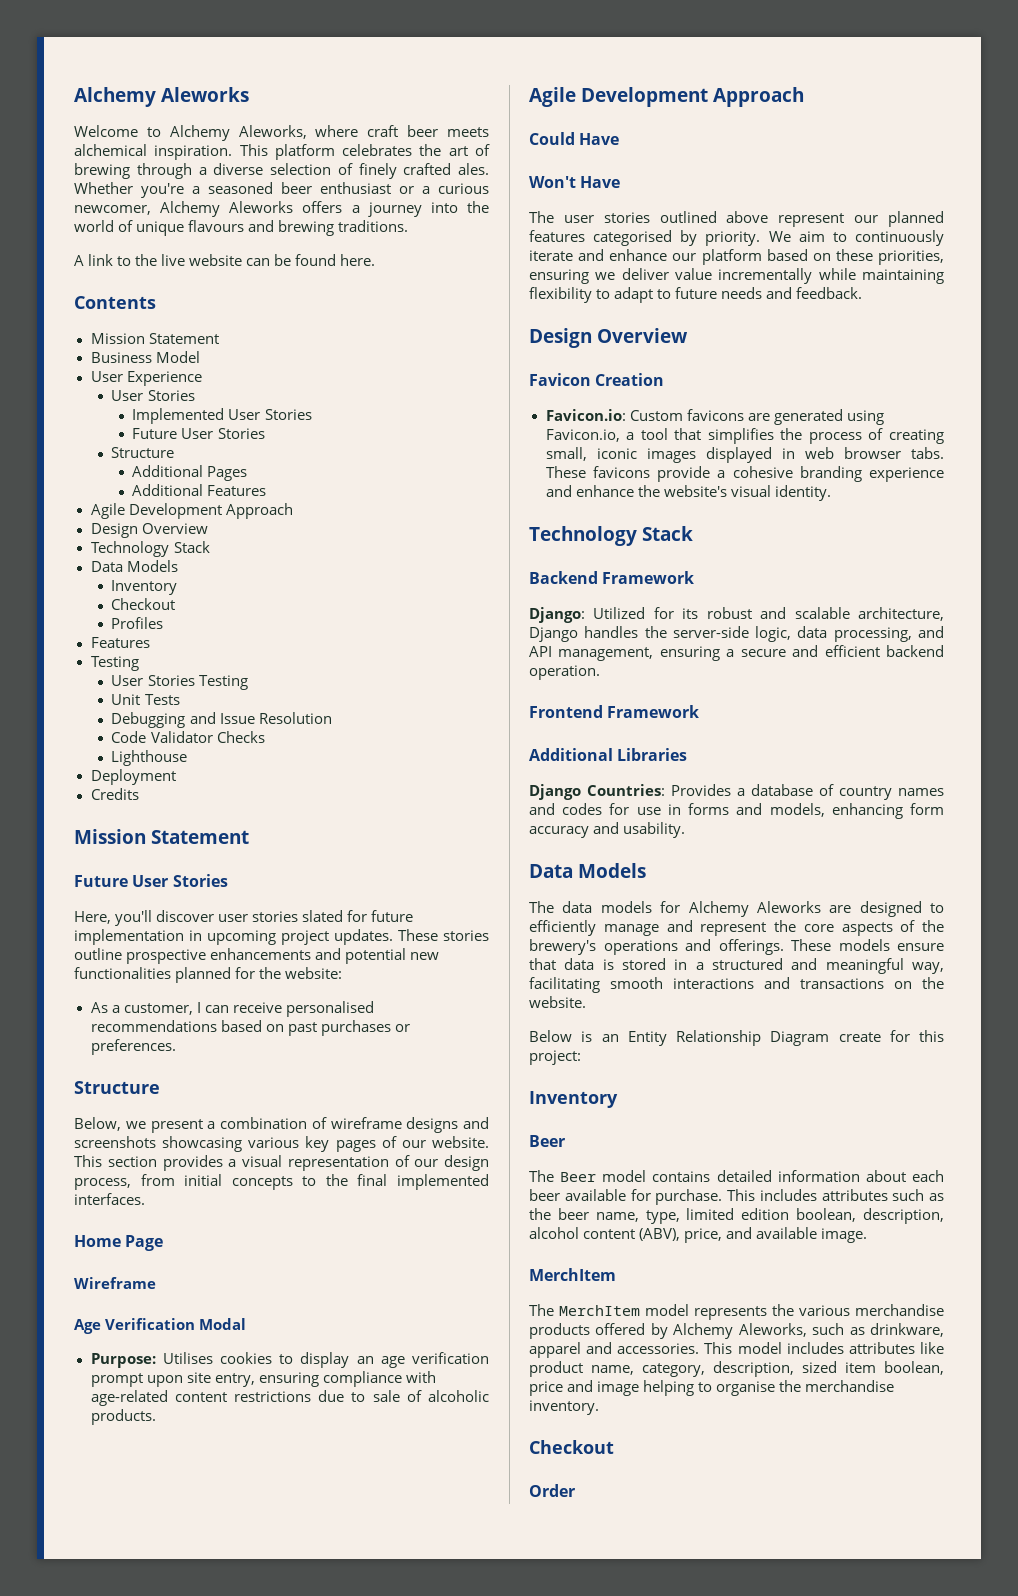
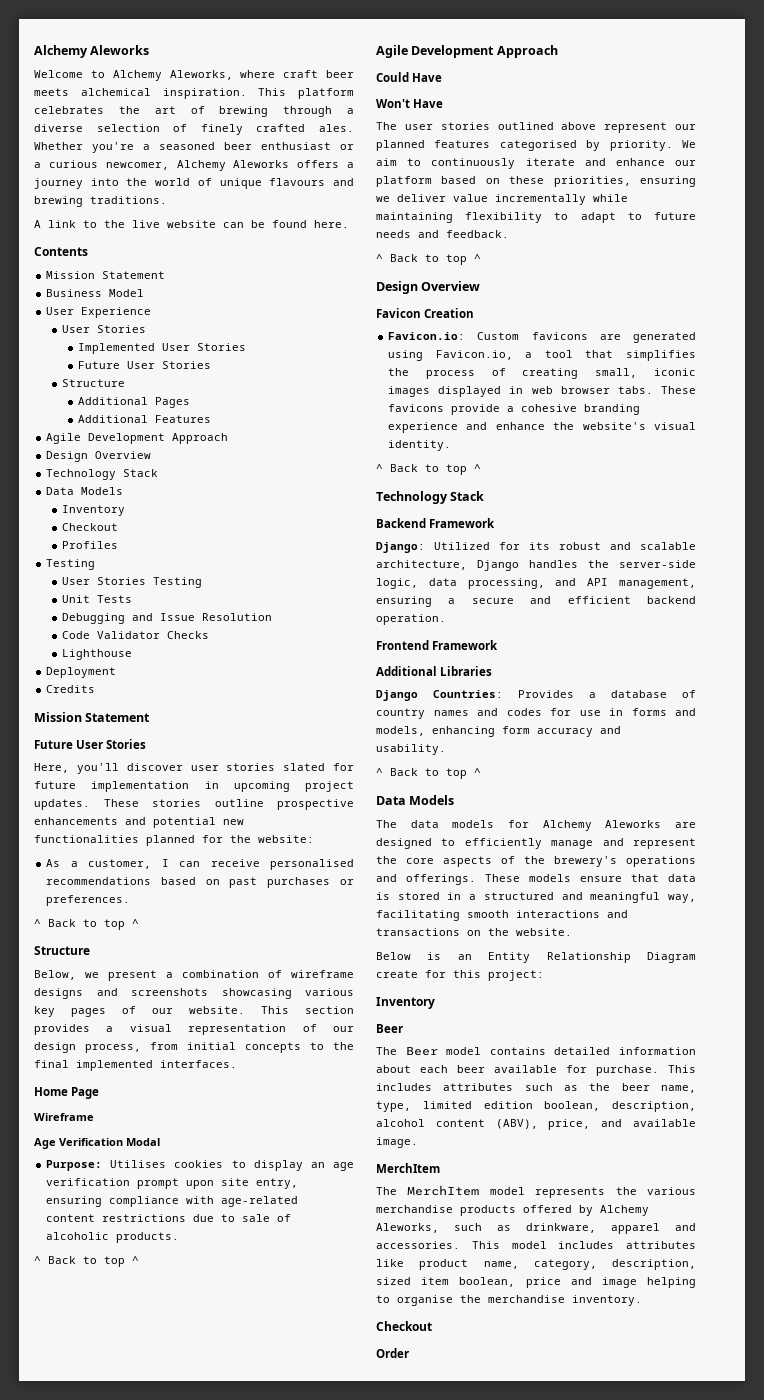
[90,637,150,648] // Features -> (119, 545) none
(176, 1047) none -> [34,919,139,930] // ^ Back to top ^
(156, 1417) none -> [34,1256,139,1267] // ^ Back to top ^
(863, 293) none -> [376,254,481,265] // ^ Back to top ^
(831, 493) none -> [376,464,481,475] // ^ Back to top ^
(686, 830) none -> [376,768,481,779] // ^ Back to top ^

